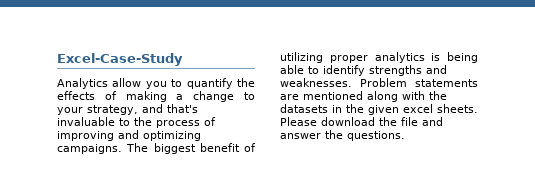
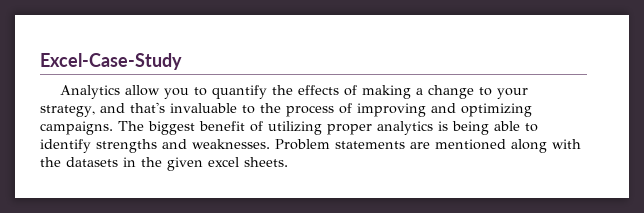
[280,117,443,126] [280,130,405,141] Please download the file and answer the questions. -> (288, 162) none

